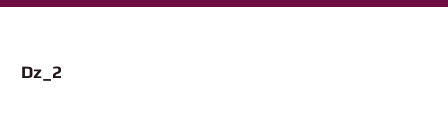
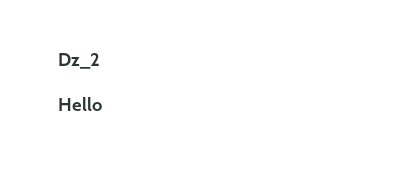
(62, 73) none -> [58,97,102,111] // Hello

